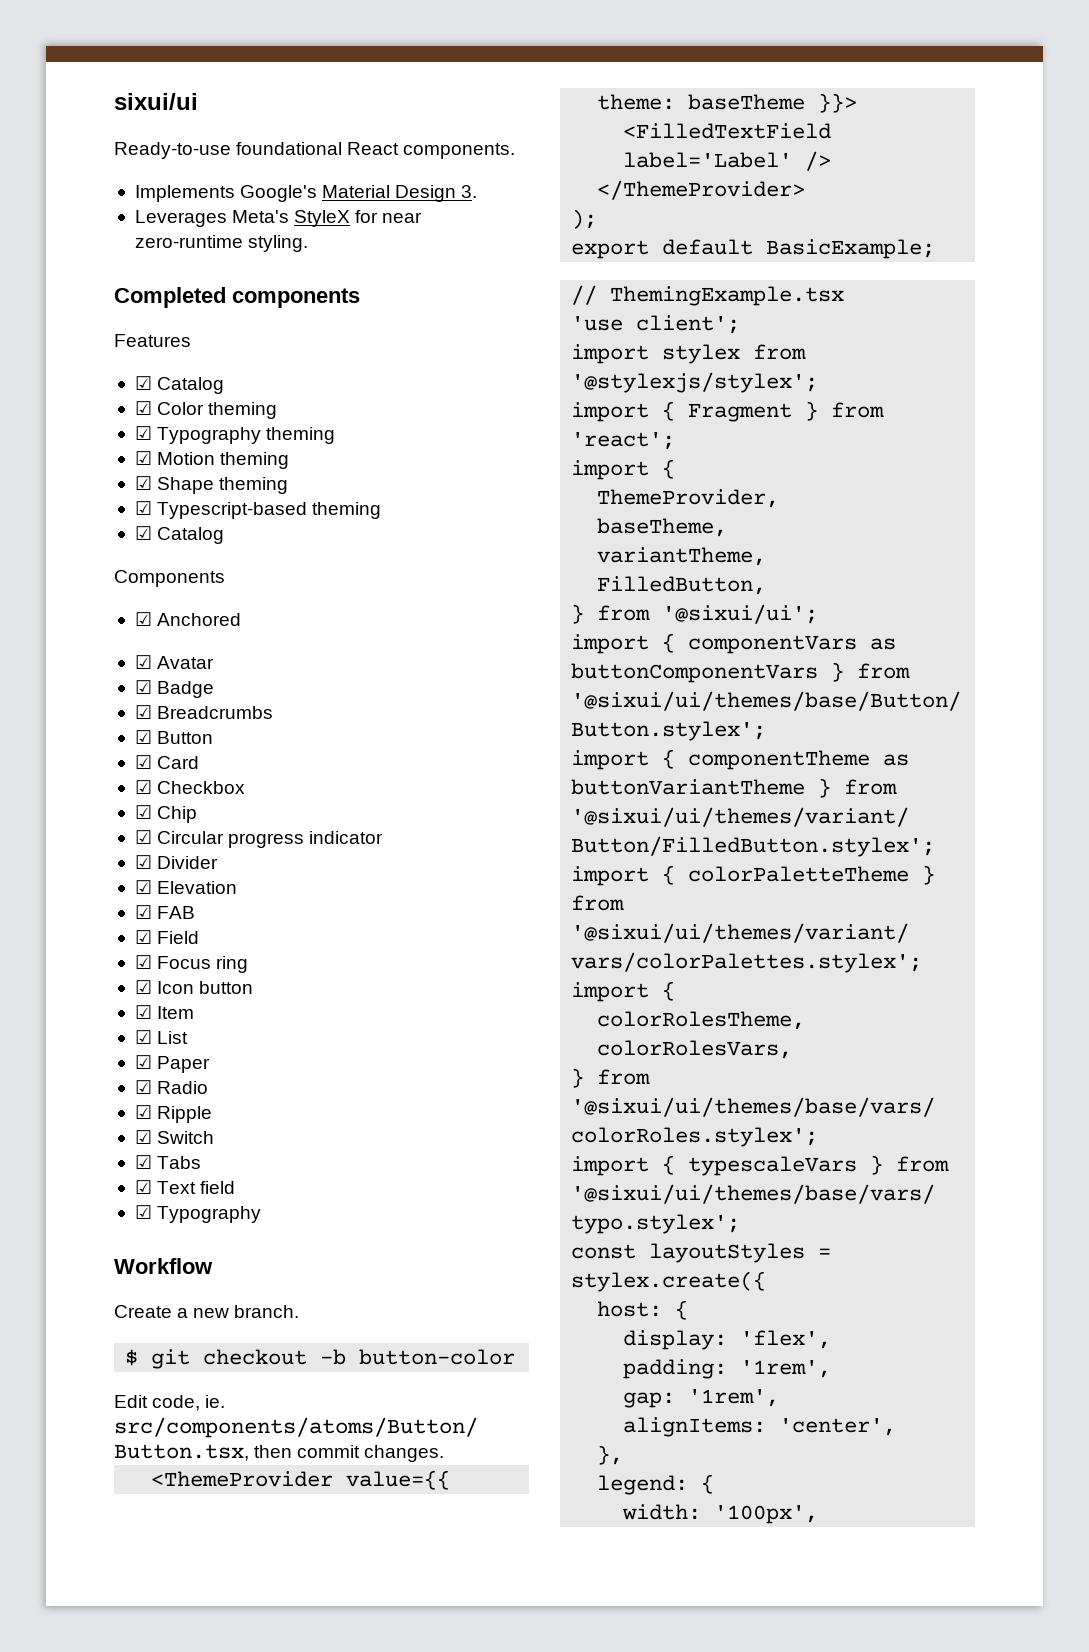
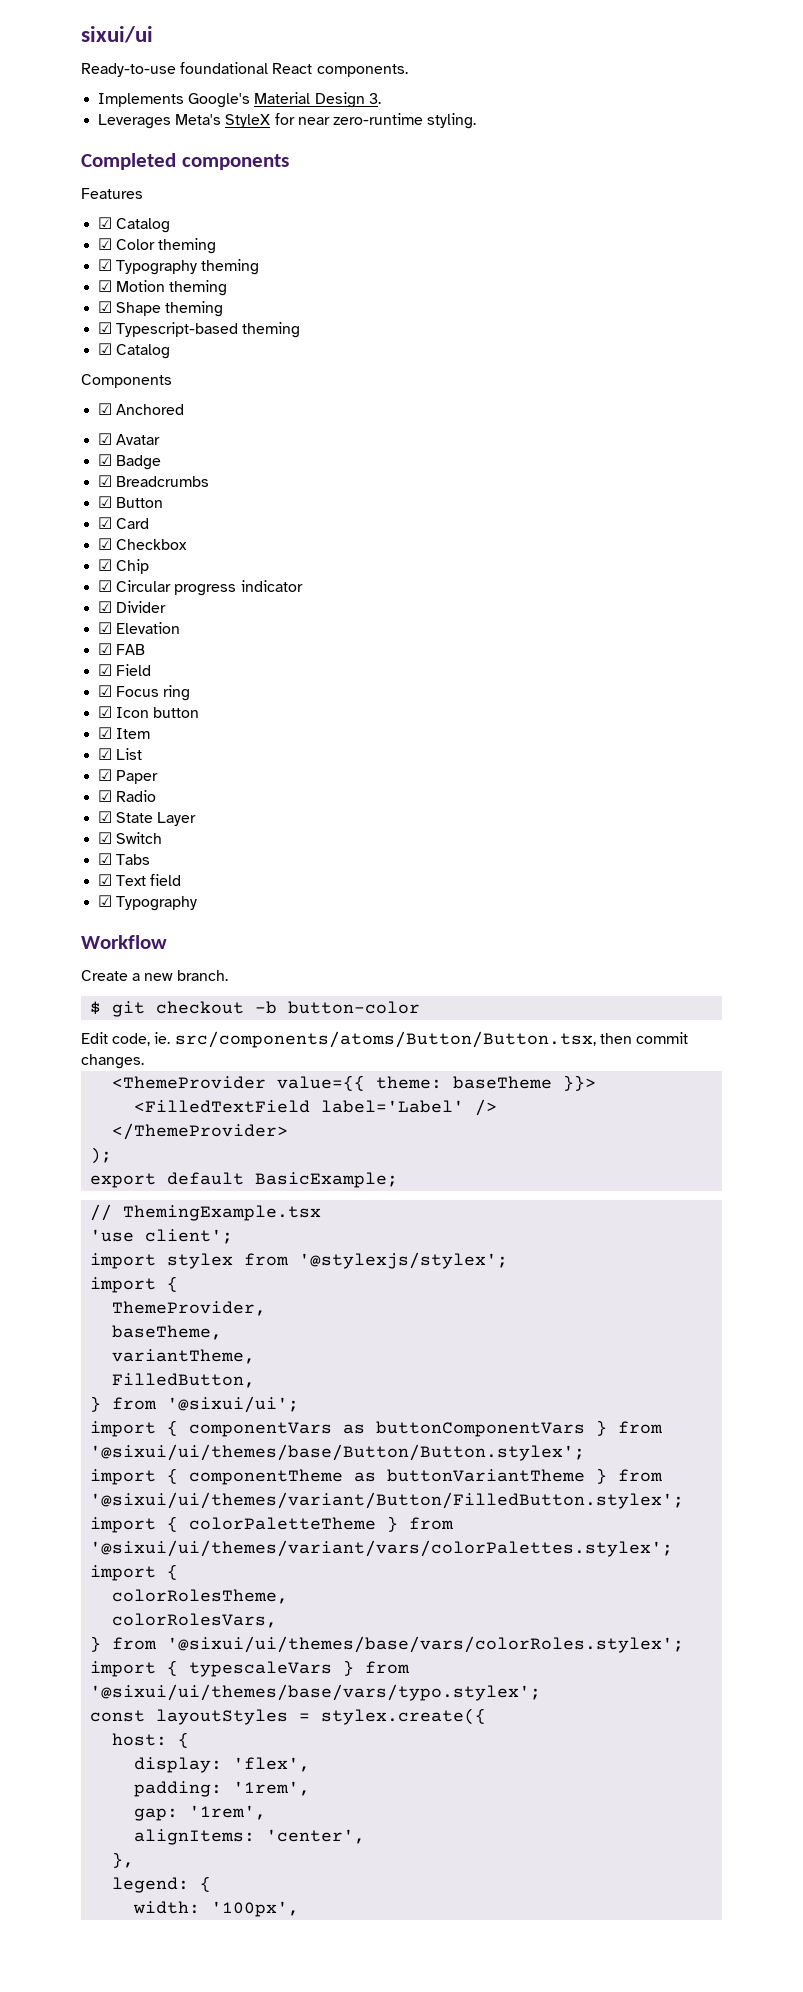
[157,1106,213,1123] Ripple -> [116,812,197,826] State Layer
[571,401,885,422] [571,432,676,450] // import { Fragment } from 'react'; -> (509, 1260) none

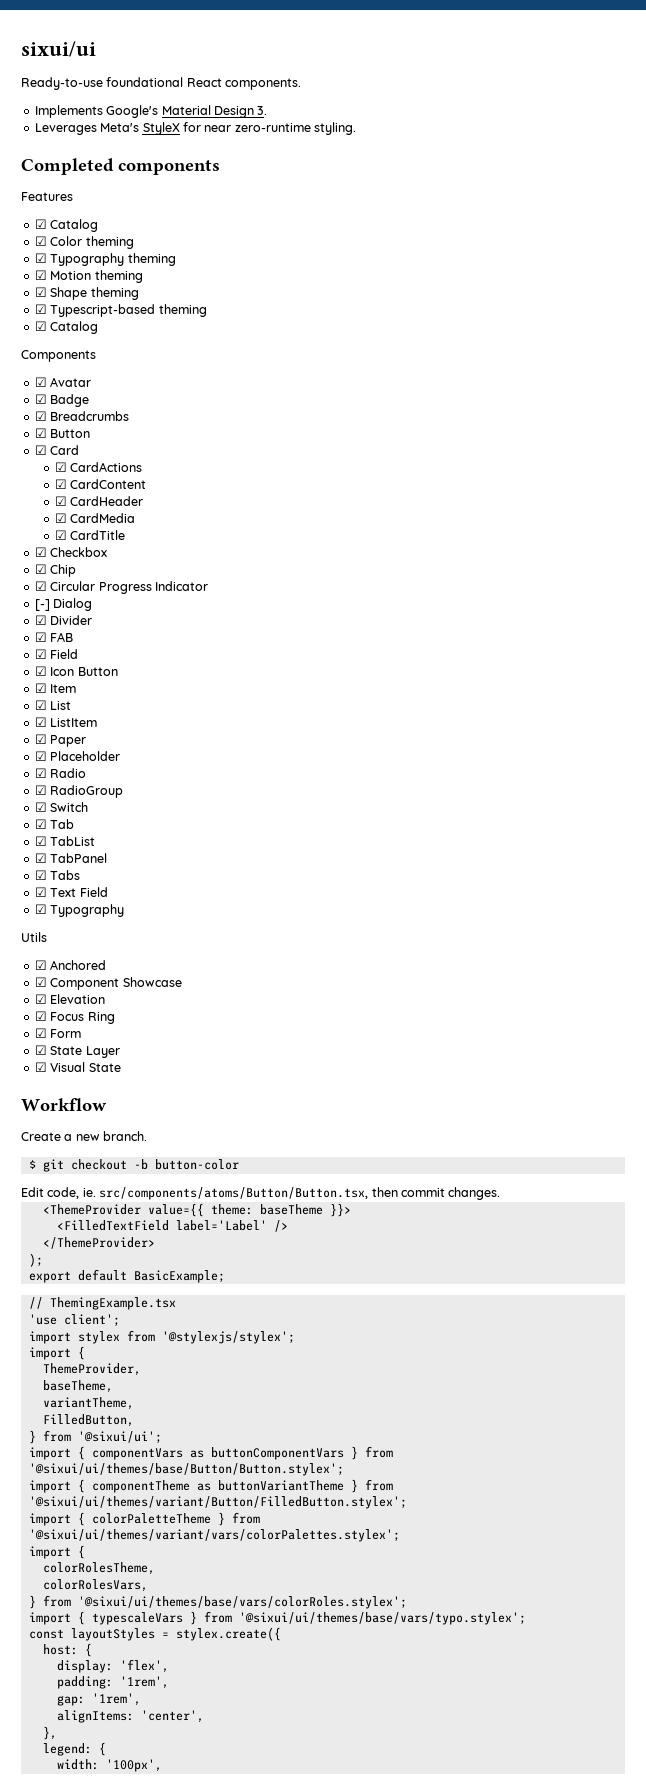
[98,403,185,415] // ☑ Anchored -> (96, 356) none
(150, 523) none -> [54,462,143,472] [54,479,147,489] [54,496,144,506] [54,513,136,523] [54,530,126,540] // ☑ CardActions // ☑ CardContent // ☑ CardHeader // ☑ CardMedia // ☑ CardTitle
[174,580,303,596] progress indicator -> [98,581,208,594] [34,598,93,611] Progress Indicator // [-] Dialog
[98,622,181,634] // ☑ Elevation -> (93, 620) none
[98,685,191,701] // ☑ Focus ring -> (79, 654) none
[153,707,200,718] button -> [77,667,118,676] Button
(143, 754) none -> [34,717,98,727] // ☑ ListItem
(159, 777) none -> [34,751,121,761] // ☑ Placeholder
[116,812,197,826] [98,832,163,844] [98,853,151,865] [98,874,182,886] [98,895,198,911] State Layer // ☑ Switch // ☑ Tabs // ☑ Text field // ☑ Typography -> [50,785,124,798] [34,802,89,812] [34,819,75,829] [34,836,96,846] [34,853,108,863] [34,870,81,880] [34,887,108,897] [34,904,125,917] [21,932,47,942] [34,960,107,970] [34,977,182,990] [34,994,106,1004] [34,1011,115,1024] [34,1028,82,1038] [34,1045,120,1058] [34,1062,121,1072] RadioGroup // ☑ Switch // ☑ Tab // ☑ TabList // ☑ TabPanel // ☑ Tabs // ☑ Text Field // ☑ Typography // Utils // ☑ Anchored // ☑ Component Showcase // ☑ Elevation // ☑ Focus Ring // ☑ Form // ☑ State Layer // ☑ Visual State

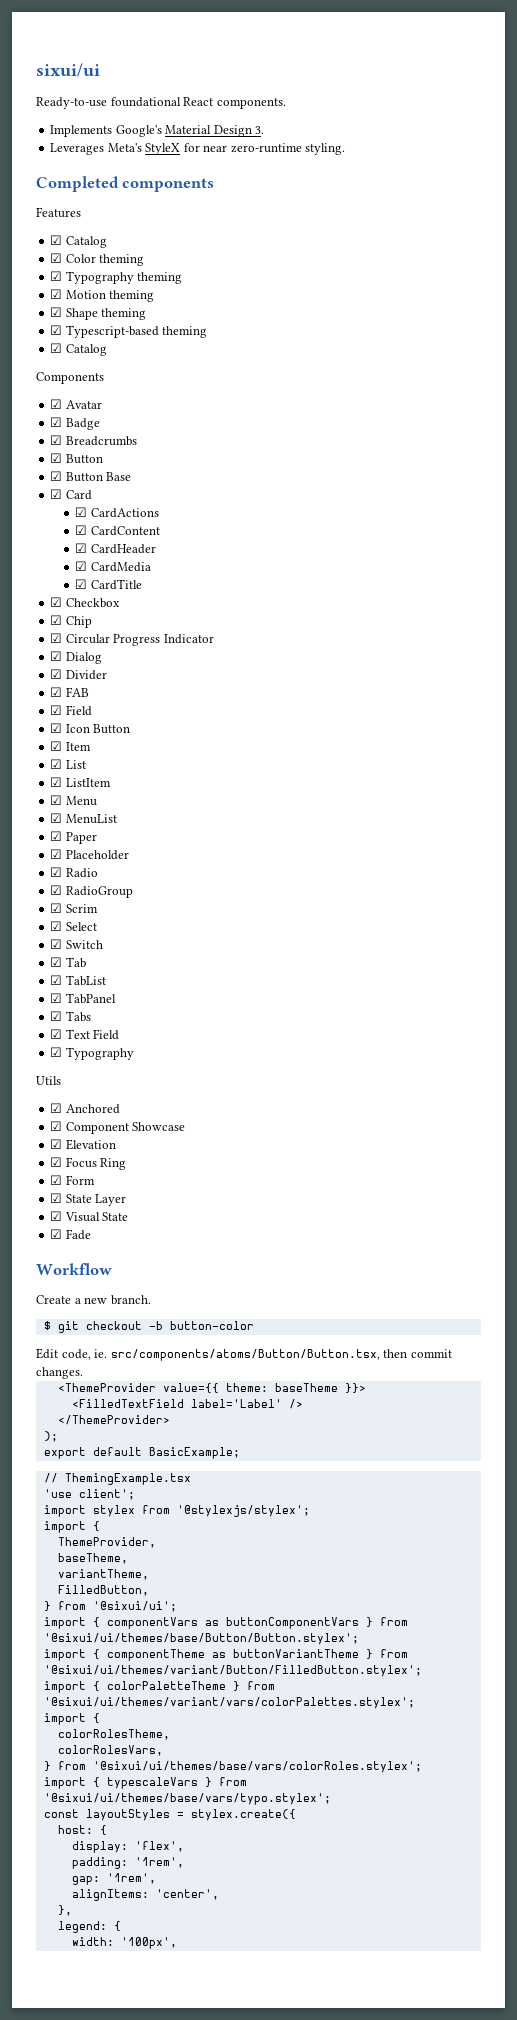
(91, 433) none -> [50,471,132,482] // ☑ Button Base
[34,599,50,611] [-] -> [50,651,63,661] ☑
(98, 722) none -> [50,795,97,806] [50,813,117,824] // ☑ Menu // ☑ MenuList
(124, 791) none -> [50,903,98,913] [50,921,97,931] // ☑ Scrim // ☑ Select
(121, 1067) none -> [50,1229,91,1240] // ☑ Fade

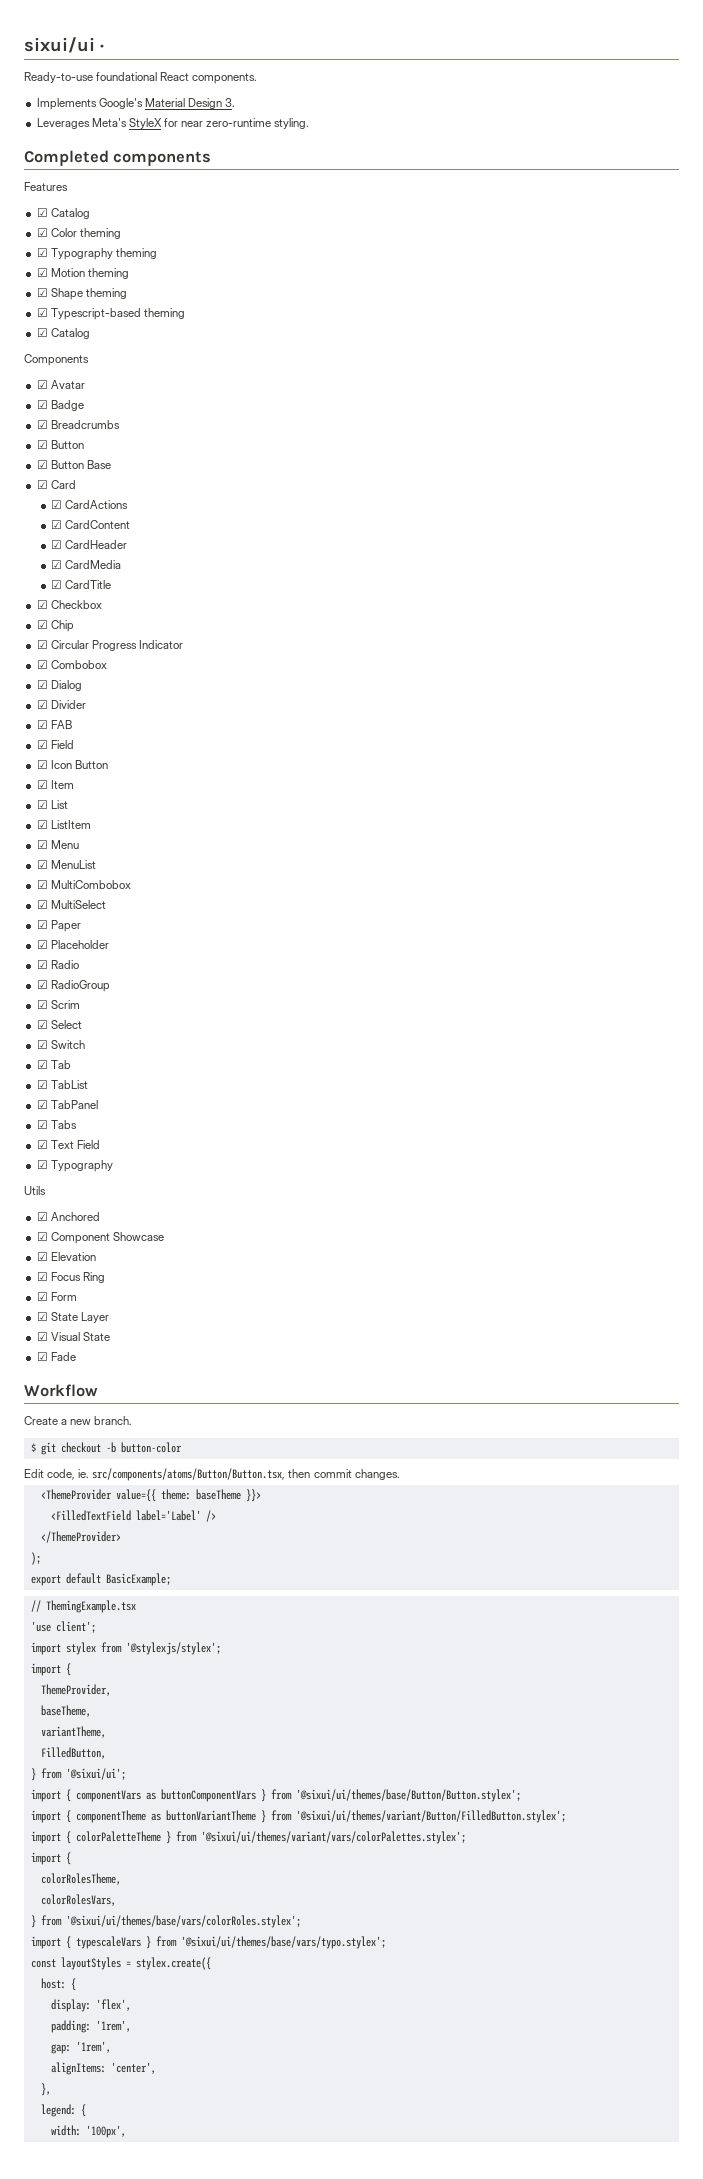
(100, 70) none -> [100,44,104,51] ·
(214, 639) none -> [36,660,107,669] // ☑ Combobox
(117, 819) none -> [36,880,131,889] [36,900,106,909] // ☑ MultiCombobox // ☑ MultiSelect

